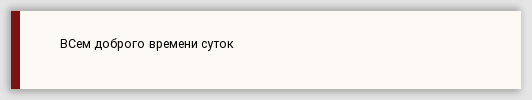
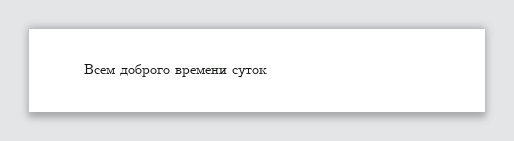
[60,39,91,48] ВСем -> [84,64,115,74] Всем

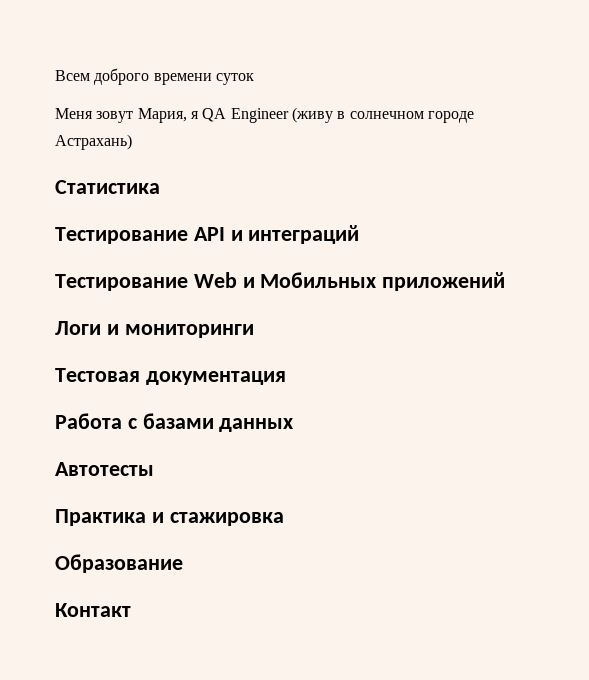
(267, 73) none -> [55,107,474,123] [55,134,132,150] [55,180,160,194] [55,225,360,244] [55,272,506,291] [55,321,254,338] [55,368,286,385] [55,413,294,432] [55,462,154,476] [55,509,284,526] [55,554,183,573] [55,603,131,617] // Меня зовут Мария, я QA Engineer (живу в солнечном городе Астрахань) // Статистика // Тестирование API и интеграций // Тестирование Web и Мобильных приложений // Логи и мониторинги // Тестовая документация // Работа с базами данных // Автотесты // Практика и стажировка // Образование // Контакт

